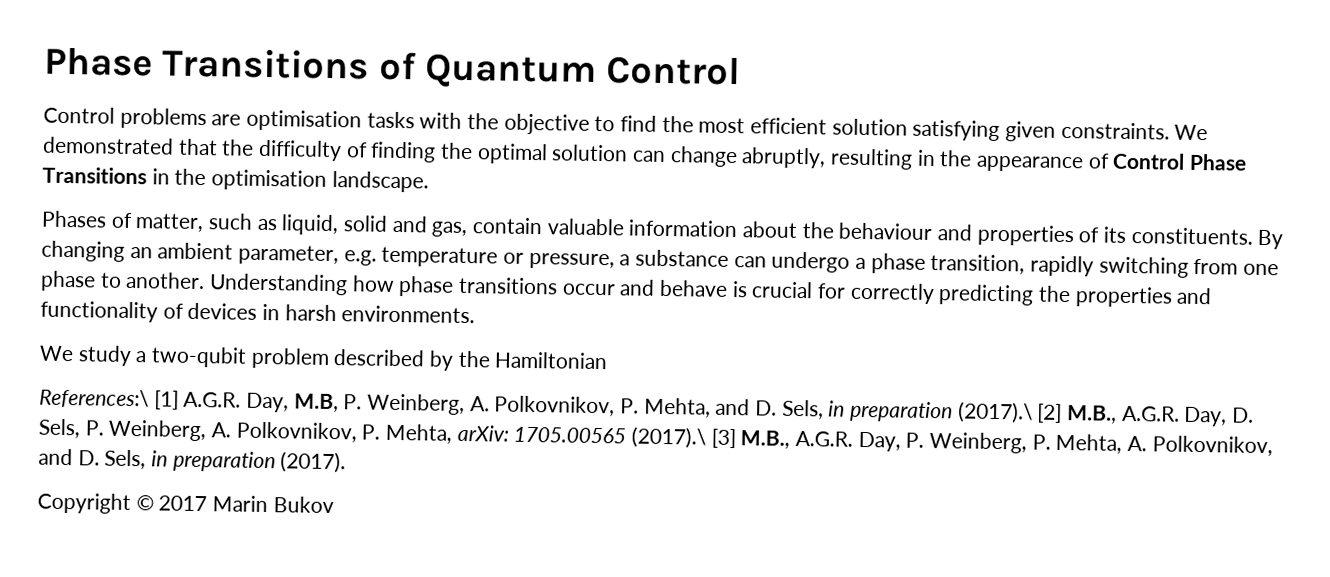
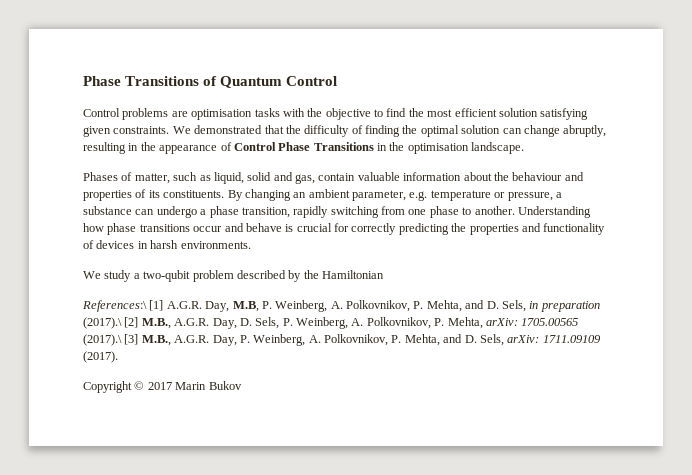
[1031,433,1273,457] [38,448,276,473] P. Mehta, A. Polkovnikov, and D. Sels, in preparation -> [308,334,601,346] A. Polkovnikov, P. Mehta, and D. Sels, arXiv: 1711.09109

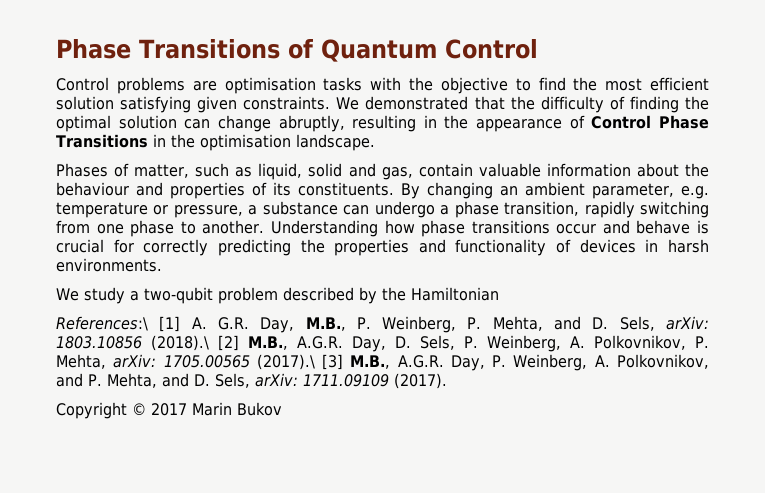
[166,300,600,312] [83,317,122,329] A.G.R. Day, M.B, P. Weinberg, A. Polkovnikov, P. Mehta, and D. Sels, in preparation (2017).\ -> [191,316,709,333] [56,335,210,351] A. G.R. Day, M.B., P. Weinberg, P. Mehta, and D. Sels, arXiv: 1803.10856 (2018).\
(388, 340) none -> [56,373,83,387] and

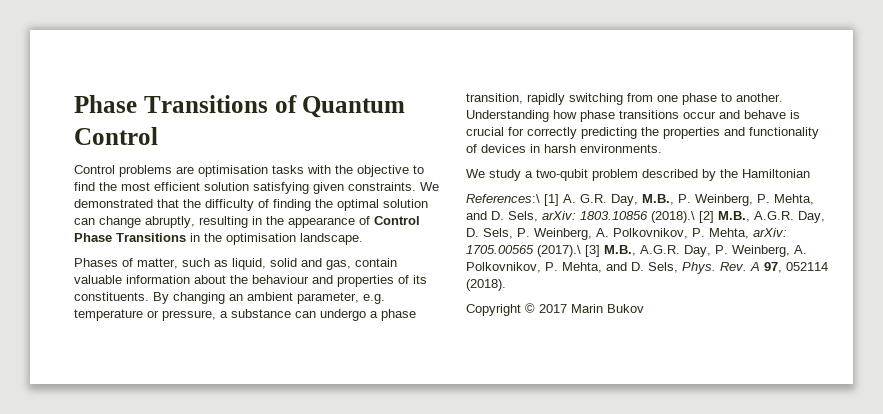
[56,373,447,389] and P. Mehta, and D. Sels, arXiv: 1711.09109 (2017). -> [545,262,828,274] [466,279,506,291] P. Mehta, and D. Sels, Phys. Rev. A 97, 052114 (2018).

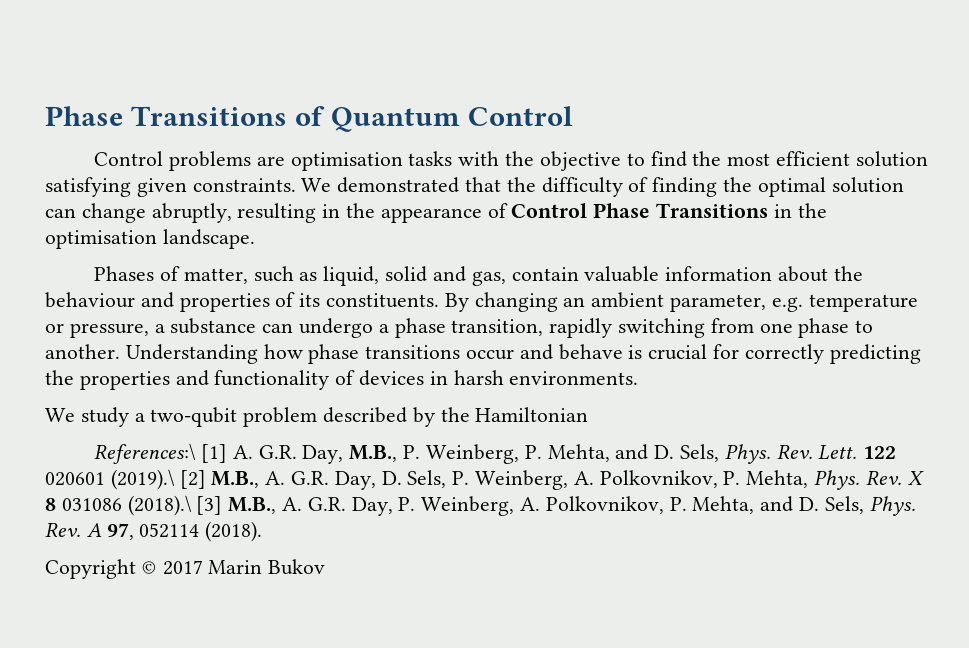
[542,211,794,223] arXiv: 1803.10856 (2018).\ [2] M.B., A.G.R. -> [724,444,897,464] [45,469,330,490] Phys. Rev. Lett. 122 020601 (2019).\ [2] M.B., A. G.R.
[753,228,787,237] [466,245,680,257] arXiv: 1705.00565 (2017).\ [3] M.B., A.G.R. -> [814,470,924,490] [45,495,346,516] Phys. Rev. X 8 031086 (2018).\ [3] M.B., A. G.R.

